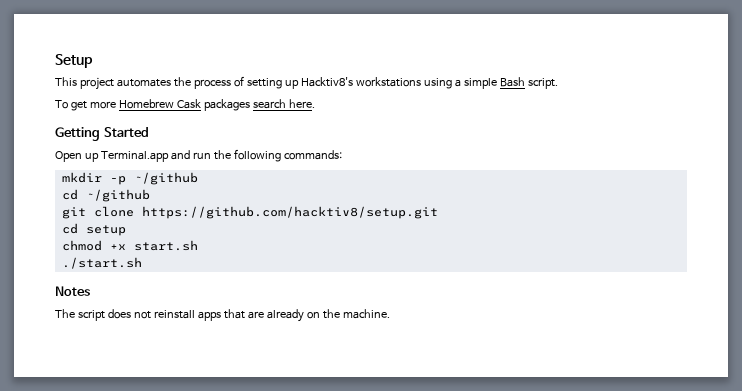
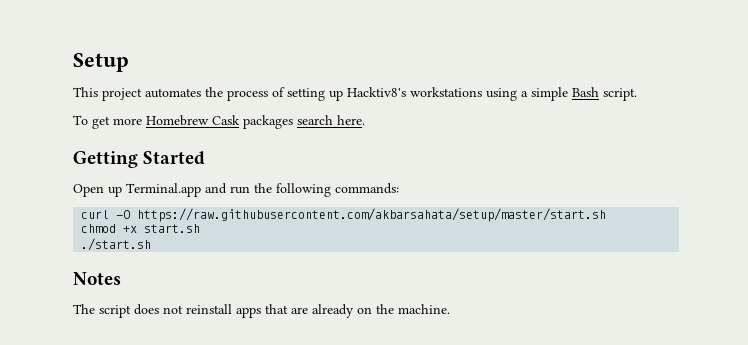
[61,172,198,185] [61,189,150,202] [61,206,438,219] [61,223,126,236] mkdir -p ~/github // cd ~/github // git clone https://github.com/hacktiv8/setup.git // cd setup -> [81,208,607,222] curl -O https://raw.githubusercontent.com/akbarsahata/setup/master/start.sh

